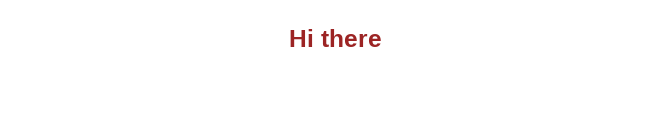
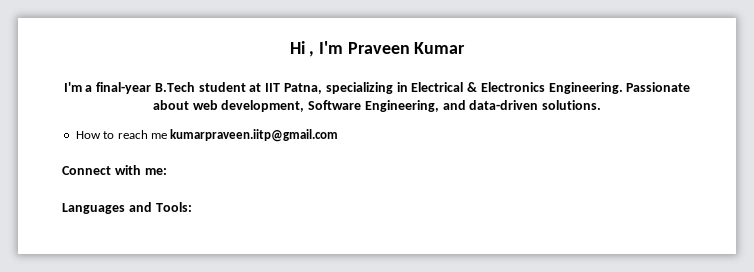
[320,29,382,47] there -> [309,41,466,57] [63,82,691,94] [152,100,602,112] [75,129,339,142] [62,165,167,175] [62,202,192,214] , I'm Praveen Kumar // I'm a final-year B.Tech student at IIT Patna, specializing in Electrical & Electronics Engineering. Passionate about web development, Software Engineering, and data-driven solutions. // How to reach me kumarpraveen.iitp@gmail.com // Connect with me: // Languages and Tools:

